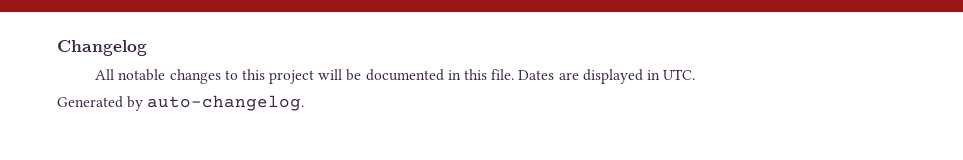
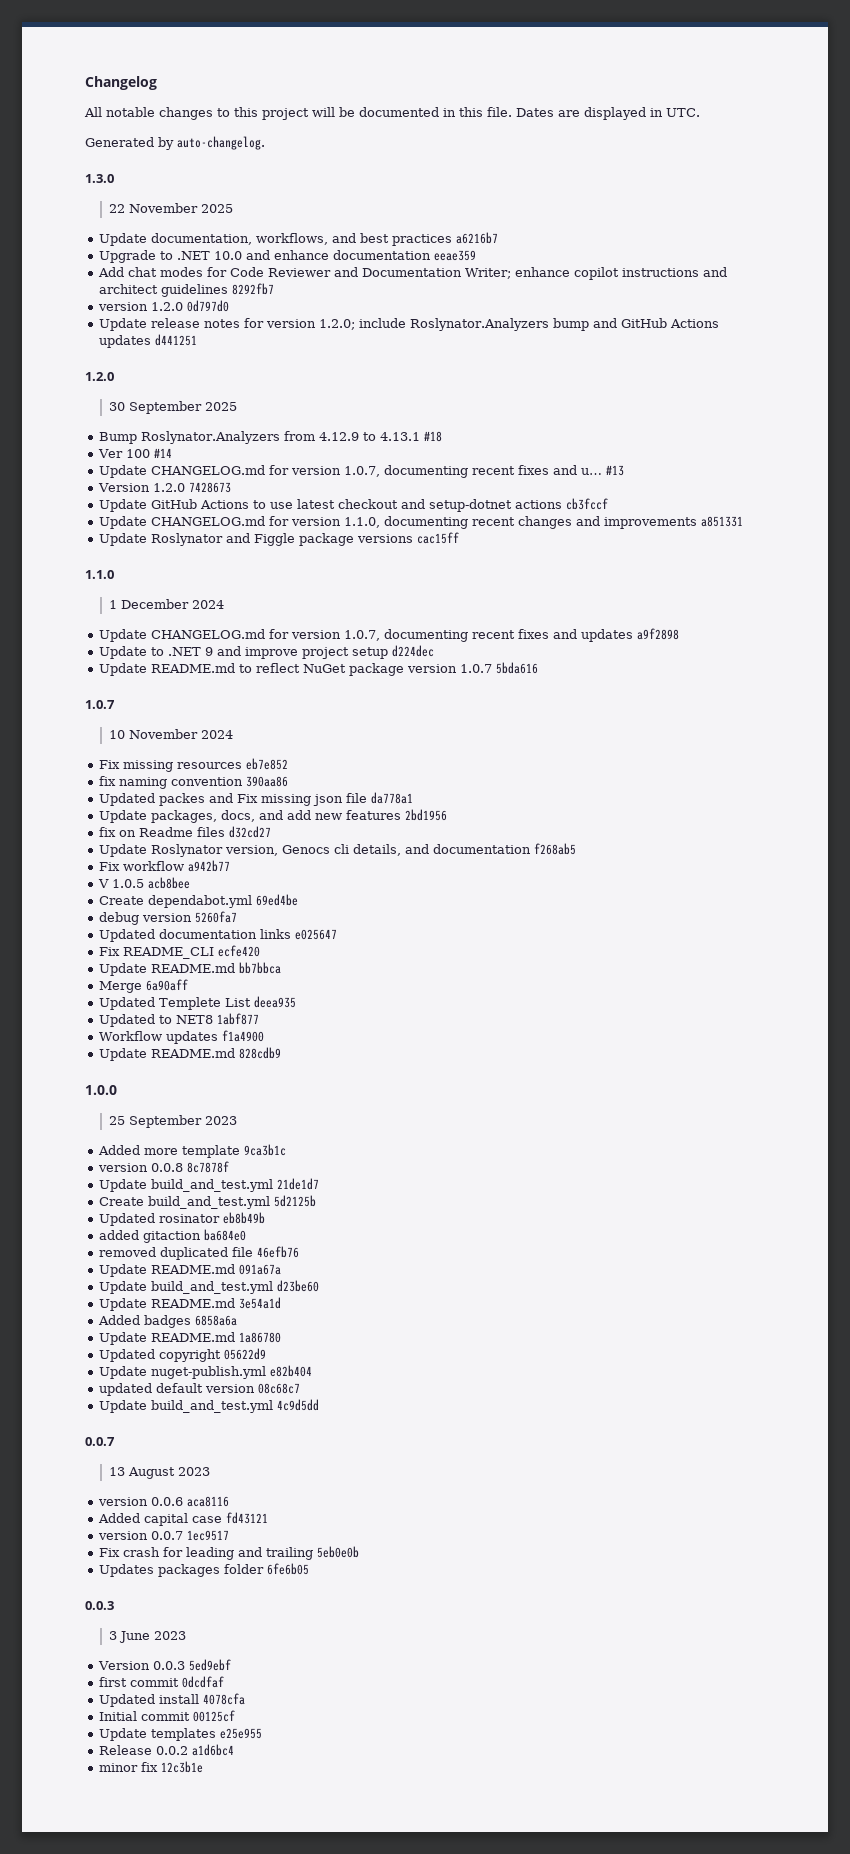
(305, 103) none -> [85,174,114,183] [108,203,233,213] [98,232,498,246] [98,250,476,263] [97,267,727,280] [98,283,274,297] [97,300,229,312] [98,318,719,331] [98,334,197,348] [85,372,114,381] [108,401,237,414] [98,431,442,444] [97,448,172,458] [98,465,624,478] [97,482,231,493] [98,498,608,512] [98,516,743,529] [98,532,459,546] [85,570,114,579] [108,599,224,609] [98,628,679,642] [98,645,434,659] [98,662,538,676] [85,700,115,709] [108,729,233,739] [98,758,288,772] [98,776,288,789] [98,792,413,806] [98,809,447,823] [98,826,271,838] [98,843,576,857] [98,860,230,872] [97,877,190,889] [98,894,298,908] [98,911,237,925] [98,929,337,942] [98,945,260,959] [98,962,281,976] [98,979,188,993] [98,996,296,1010] [98,1013,259,1027] [98,1030,264,1044] [98,1047,281,1061] [85,1085,117,1095] [108,1115,237,1128] [97,1144,286,1158] [97,1161,229,1173] [98,1178,319,1192] [98,1195,316,1209] [98,1212,265,1226] [98,1229,246,1243] [98,1246,299,1260] [98,1264,281,1277] [98,1280,319,1294] [98,1297,281,1311] [97,1315,237,1328] [98,1332,281,1345] [98,1348,266,1362] [98,1365,312,1379] [98,1383,300,1396] [98,1399,319,1413] [85,1437,115,1446] [108,1467,210,1479] [97,1496,229,1507] [97,1512,268,1526] [97,1530,229,1541] [98,1546,359,1560] [98,1563,309,1577] [85,1601,114,1610] [108,1631,186,1643] [97,1659,231,1671] [98,1676,224,1688] [98,1693,245,1707] [98,1710,235,1722] [98,1728,262,1741] [98,1744,234,1756] [98,1761,203,1773] // 1.3.0 // 22 November 2025 // Update documentation, workflows, and best practices a6216b7 // Upgrade to .NET 10.0 and enhance documentation eeae359 // Add chat modes for Code Reviewer and Documentation Writer; enhance copilot instructions and architect guidelines 8292fb7 // version 1.2.0 0d797d0 // Update release notes for version 1.2.0; include Roslynator.Analyzers bump and GitHub Actions updates d441251 // 1.2.0 // 30 September 2025 // Bump Roslynator.Analyzers from 4.12.9 to 4.13.1 #18 // Ver 100 #14 // Update CHANGELOG.md for version 1.0.7, documenting recent fixes and u… #13 // Version 1.2.0 7428673 // Update GitHub Actions to use latest checkout and setup-dotnet actions cb3fccf // Update CHANGELOG.md for version 1.1.0, documenting recent changes and improvements a851331 // Update Roslynator and Figgle package versions cac15ff // 1.1.0 // 1 December 2024 // Update CHANGELOG.md for version 1.0.7, documenting recent fixes and updates a9f2898 // Update to .NET 9 and improve project setup d224dec // Update README.md to reflect NuGet package version 1.0.7 5bda616 // 1.0.7 // 10 November 2024 // Fix missing resources eb7e852 // fix naming convention 390aa86 // Updated packes and Fix missing json file da778a1 // Update packages, docs, and add new features 2bd1956 // fix on Readme files d32cd27 // Update Roslynator version, Genocs cli details, and documentation f268ab5 // Fix workflow a942b77 // V 1.0.5 acb8bee // Create dependabot.yml 69ed4be // debug version 5260fa7 // Updated documentation links e025647 // Fix README_CLI ecfe420 // Update README.md bb7bbca // Merge 6a90aff // Updated Templete List deea935 // Updated to NET8 1abf877 // Workflow updates f1a4900 // Update README.md 828cdb9 // 1.0.0 // 25 September 2023 // Added more template 9ca3b1c // version 0.0.8 8c7878f // Update build_and_test.yml 21de1d7 // Create build_and_test.yml 5d2125b // Updated rosinator eb8b49b // added gitaction ba684e0 // removed duplicated file 46efb76 // Update README.md 091a67a // Update build_and_test.yml d23be60 // Update README.md 3e54a1d // Added badges 6858a6a // Update README.md 1a86780 // Updated copyright 05622d9 // Update nuget-publish.yml e82b404 // updated default version 08c68c7 // Update build_and_test.yml 4c9d5dd // 0.0.7 // 13 August 2023 // version 0.0.6 aca8116 // Added capital case fd43121 // version 0.0.7 1ec9517 // Fix crash for leading and trailing 5eb0e0b // Updates packages folder 6fe6b05 // 0.0.3 // 3 June 2023 // Version 0.0.3 5ed9ebf // first commit 0dcdfaf // Updated install 4078cfa // Initial commit 00125cf // Update templates e25e955 // Release 0.0.2 a1d6bc4 // minor fix 12c3b1e

